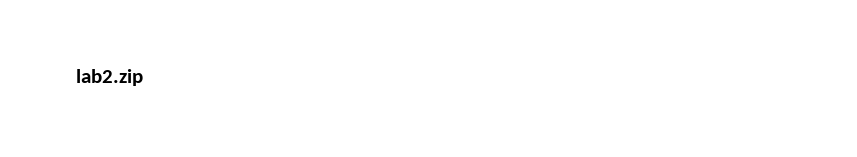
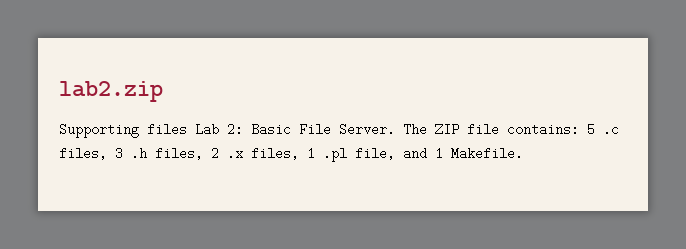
(143, 77) none -> [59,123,619,138] [59,147,523,162] // Supporting files Lab 2: Basic File Server. The ZIP file contains: 5 .c files, 3 .h files, 2 .x files, 1 .pl file, and 1 Makefile.

